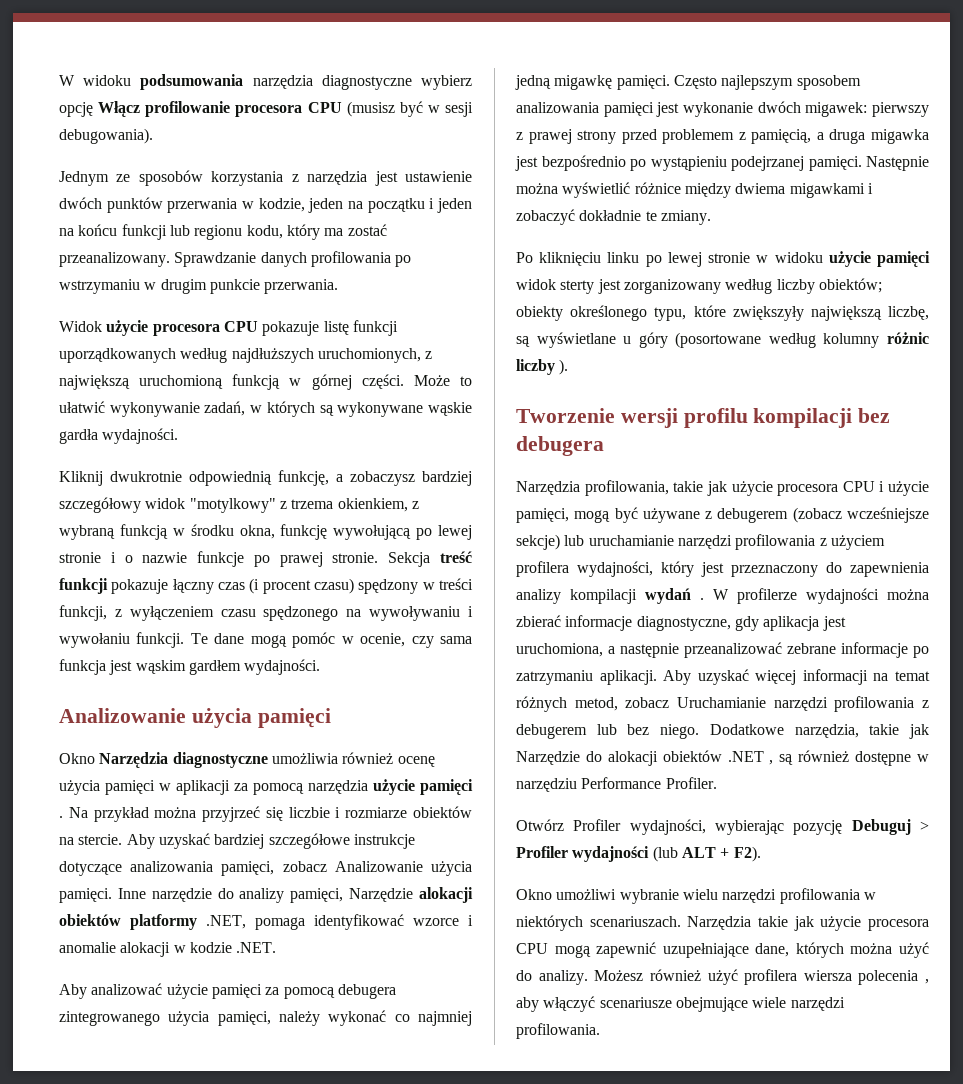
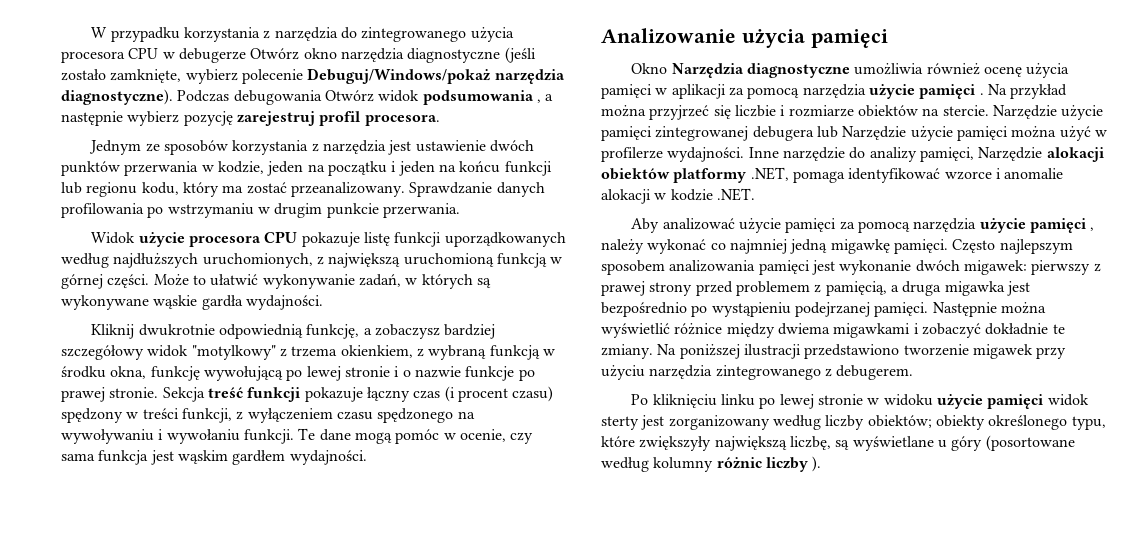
[59,74,472,90] [59,101,473,117] [59,128,153,144] W widoku podsumowania narzędzia diagnostyczne wybierz opcję Włącz profilowanie procesora CPU (musisz być w sesji debugowania). -> [91,27,514,42] [61,47,536,63] [61,68,565,84] [61,89,554,105] [61,111,440,126] W przypadku korzystania z narzędzia do zintegrowanego użycia procesora CPU w debugerze Otwórz okno narzędzia diagnostyczne (jeśli zostało zamknięte, wybierz polecenie Debuguj/Windows/pokaż narzędzia diagnostyczne). Podczas debugowania Otwórz widok podsumowania , a następnie wybierz pozycję zarejestruj profil procesora.
[126,833,415,849] [59,861,472,876] [59,888,112,903] Aby uzyskać bardziej szczegółowe instrukcje dotyczące analizowania pamięci, zobacz Analizowanie użycia pamięci. -> [992,105,1104,120] [601,126,1107,141] [601,147,745,162] Narzędzie użycie pamięci zintegrowanej debugera lub Narzędzie użycie pamięci można użyć w profilerze wydajności.
[337,984,396,999] [59,1011,271,1026] debugera zintegrowanego użycia pamięci, -> [913,218,1095,233] narzędzia użycie pamięci ,
(711, 217) none -> [657,344,1067,359] [601,365,914,380] Na poniższej ilustracji przedstawiono tworzenie migawek przy użyciu narzędzia zintegrowanego z debugerem.
[516,408,891,428] [516,436,604,456] [516,480,929,496] [516,507,929,523] [516,534,885,550] [516,561,929,577] [516,588,929,604] [516,615,846,631] [516,642,929,658] [516,669,930,685] [516,696,929,712] [516,724,929,739] [516,750,930,766] [516,777,717,792] [516,819,929,835] [516,846,761,862] [516,888,876,904] [516,915,930,931] [516,942,929,958] [516,969,929,985] [516,996,845,1012] [516,1023,600,1039] // Tworzenie wersji profilu kompilacji bez debugera // Narzędzia profilowania, takie jak użycie procesora CPU i użycie pamięci, mogą być używane z debugerem (zobacz wcześniejsze sekcje) lub uruchamianie narzędzi profilowania z użyciem profilera wydajności, który jest przeznaczony do zapewnienia analizy kompilacji wydań . W profilerze wydajności można zbierać informacje diagnostyczne, gdy aplikacja jest uruchomiona, a następnie przeanalizować zebrane informacje po zatrzymaniu aplikacji. Aby uzyskać więcej informacji na temat różnych metod, zobacz Uruchamianie narzędzi profilowania z debugerem lub bez niego. Dodatkowe narzędzia, takie jak Narzędzie do alokacji obiektów .NET , są również dostępne w narzędziu Performance Profiler. // Otwórz Profiler wydajności, wybierając pozycję Debuguj > Profiler wydajności (lub ALT + F2). // Okno umożliwi wybranie wielu narzędzi profilowania w niektórych scenariuszach. Narzędzia takie jak użycie procesora CPU mogą zapewnić uzupełniające dane, których można użyć do analizy. Możesz również użyć profilera wiersza polecenia , aby włączyć scenariusze obejmujące wiele narzędzi profilowania. -> (822, 464) none

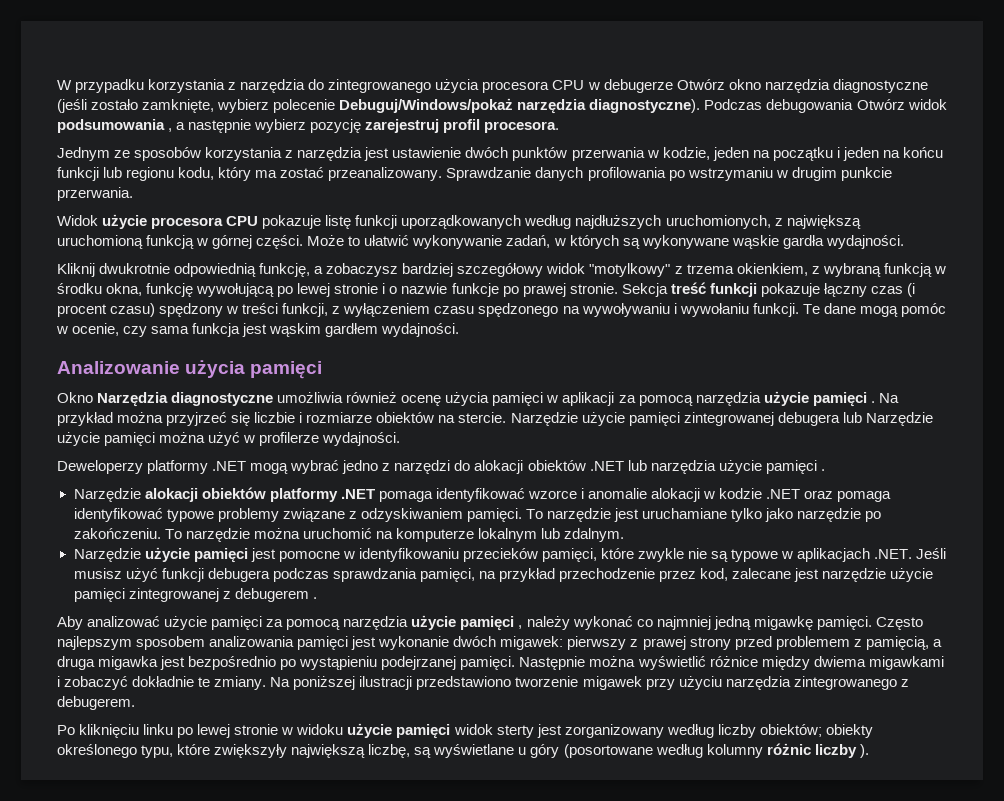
[748,147,974,162] Inne narzędzie do analizy pamięci, -> [57,460,825,474] // Deweloperzy platformy .NET mogą wybrać jedno z narzędzi do alokacji obiektów .NET lub narzędzia użycie pamięci . //
[750,167,789,181] .NET, -> [340,489,375,499] .NET
[716,188,755,201] .NET. -> [766,489,892,502] [73,508,882,522] [73,528,624,542] [73,547,947,563] [73,568,934,582] [73,588,317,602] .NET oraz pomaga identyfikować typowe problemy związane z odzyskiwaniem pamięci. To narzędzie jest uruchamiane tylko jako narzędzie po zakończeniu. To narzędzie można uruchomić na komputerze lokalnym lub zdalnym. // Narzędzie użycie pamięci jest pomocne w identyfikowaniu przecieków pamięci, które zwykle nie są typowe w aplikacjach .NET. Jeśli musisz użyć funkcji debugera podczas sprawdzania pamięci, na przykład przechodzenie przez kod, zalecane jest narzędzie użycie pamięci zintegrowanej z debugerem .

